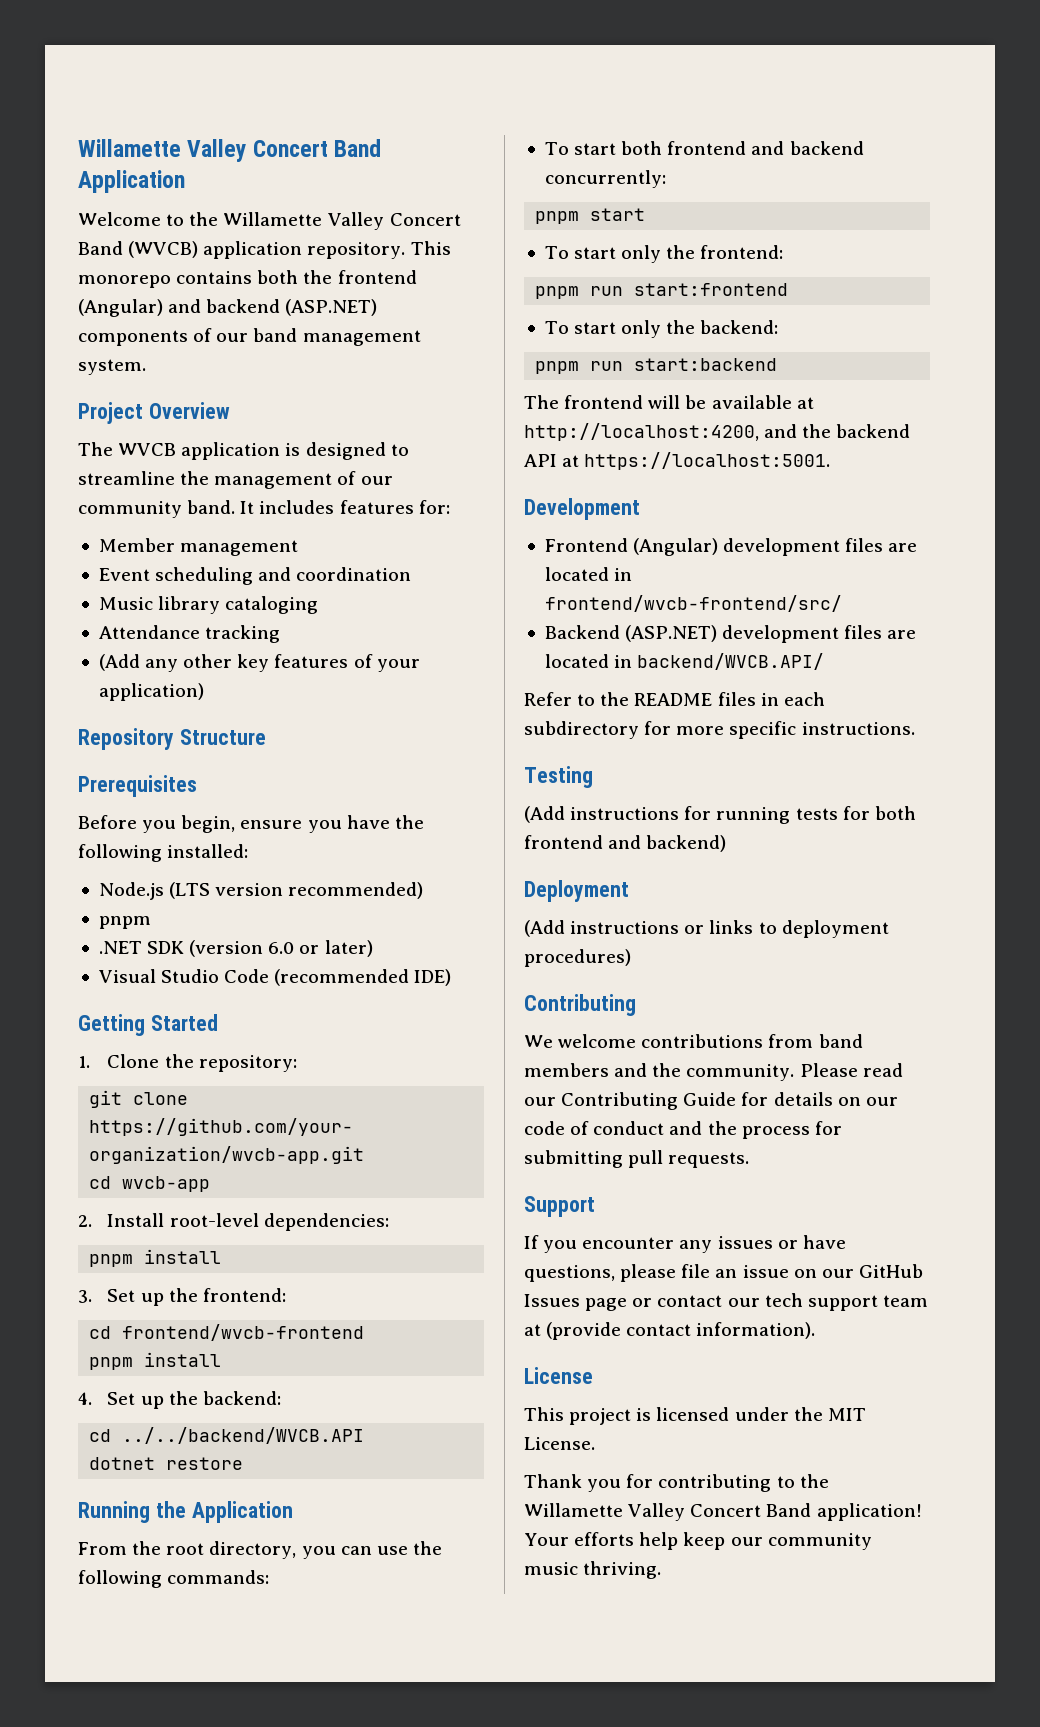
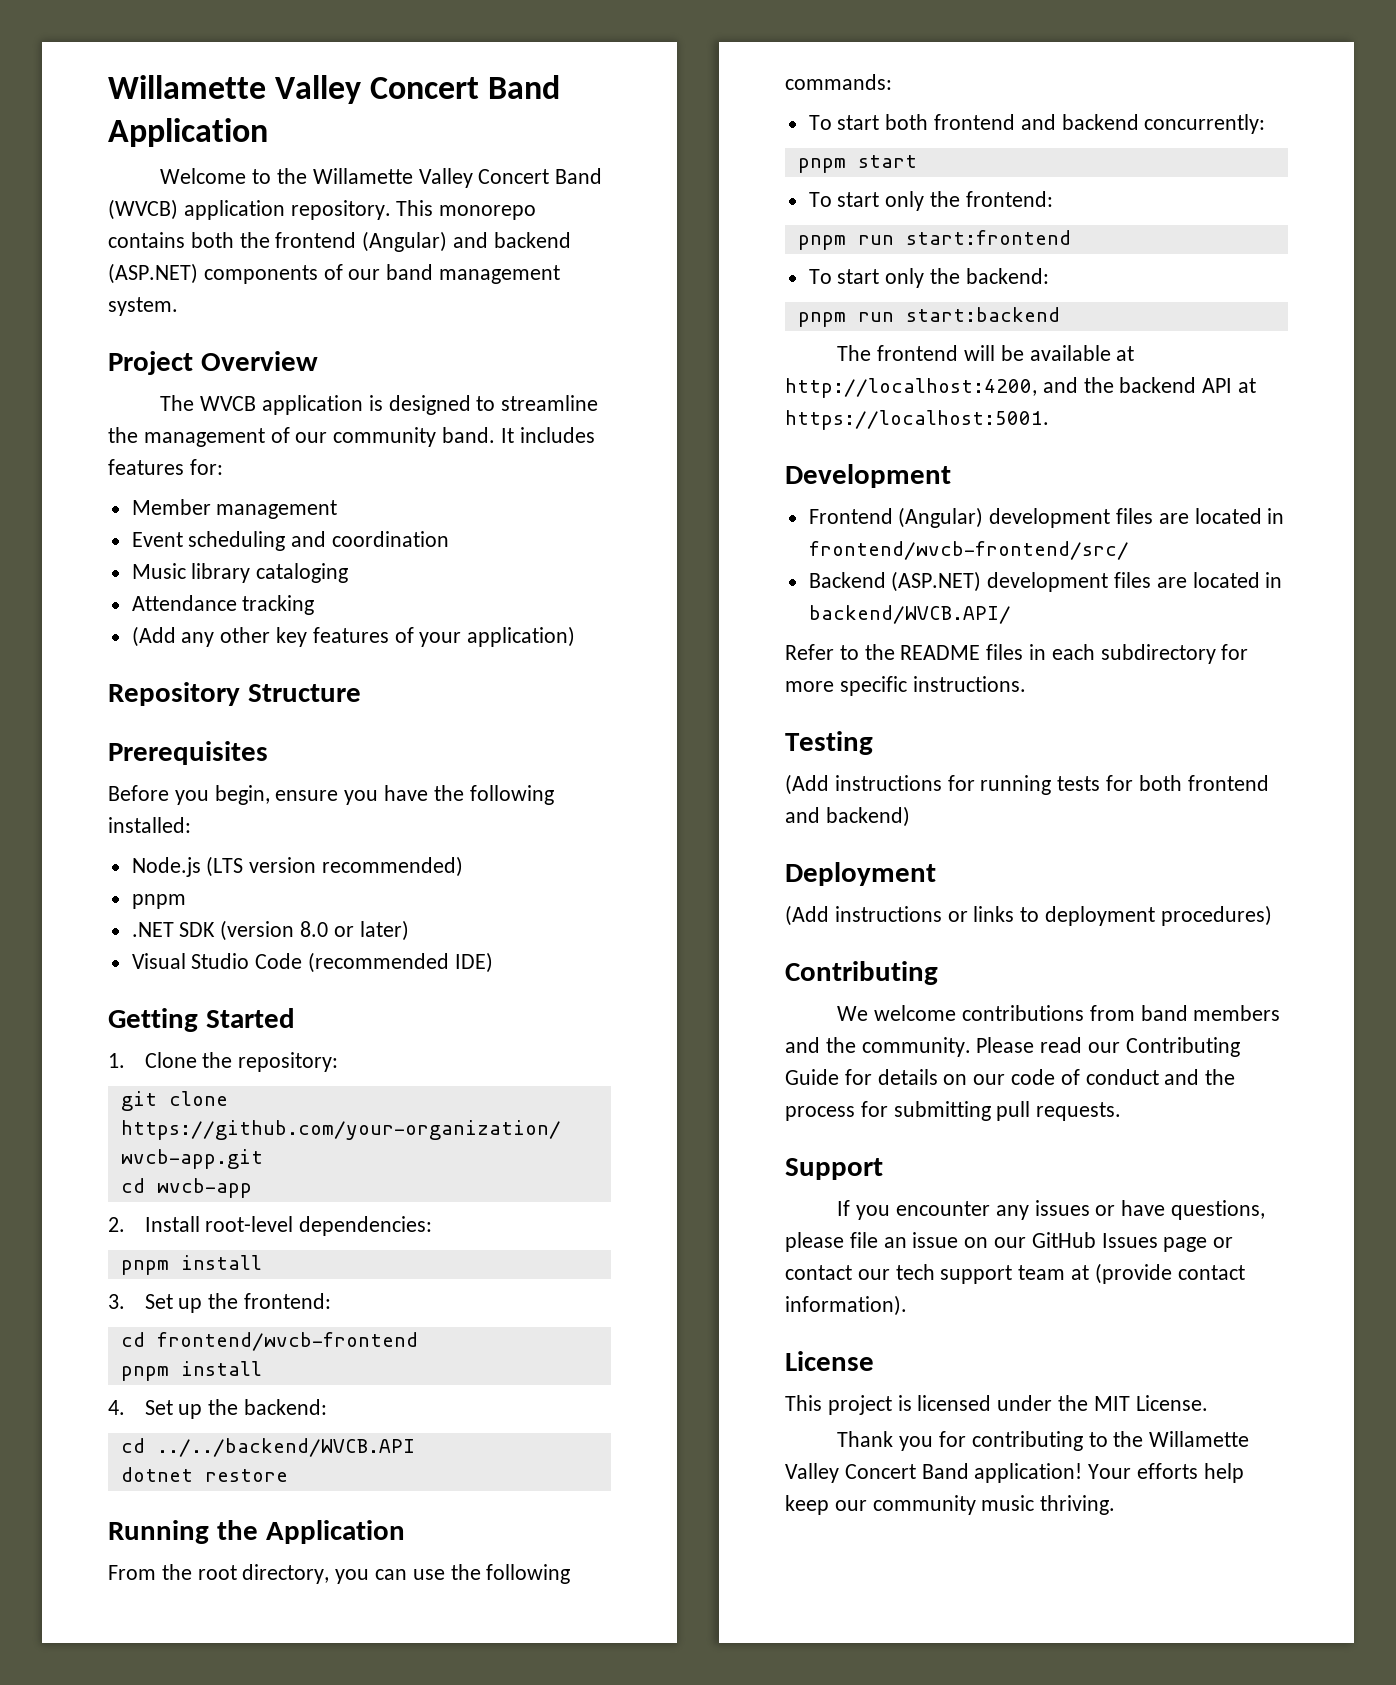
[268,942,295,954] 6.0 -> [300,921,329,937] 8.0

